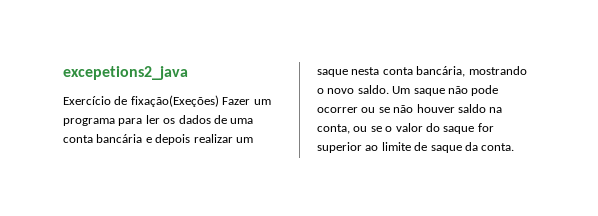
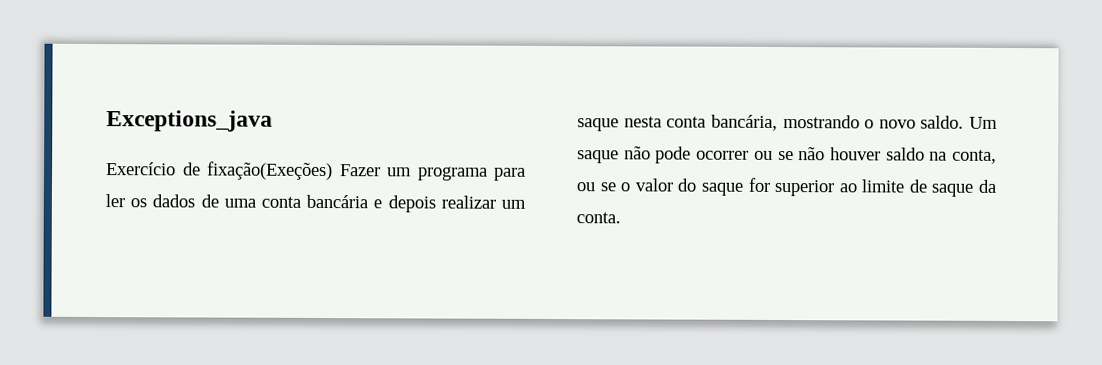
[63,66,188,80] excepetions2_java -> [106,110,273,132] Exceptions_java

